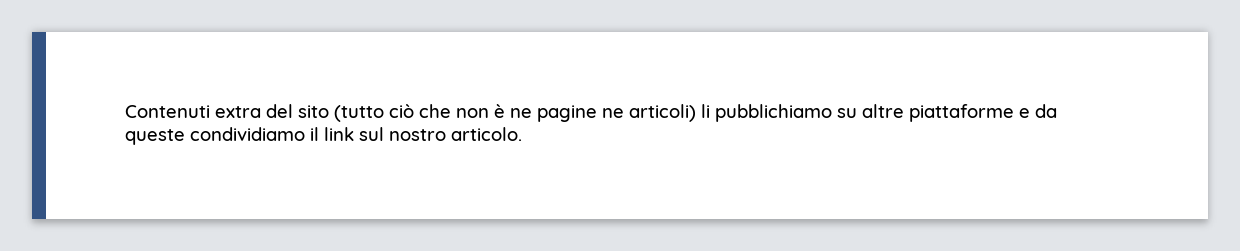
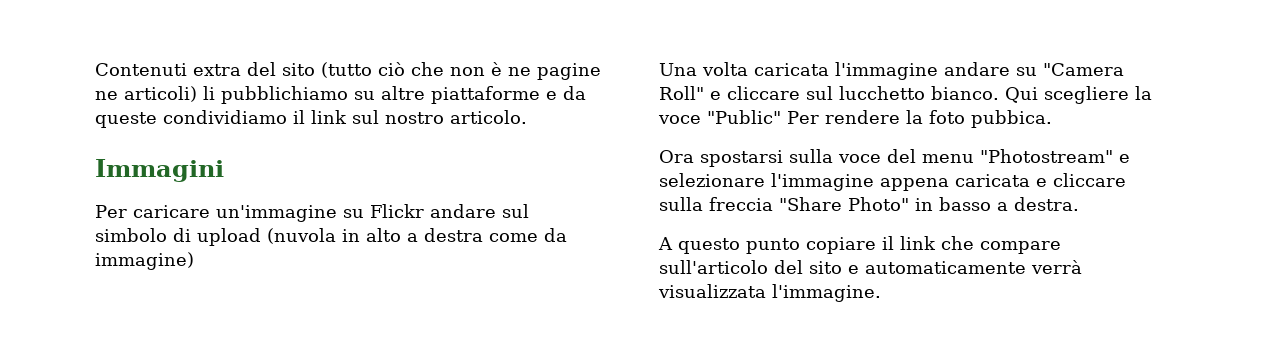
(522, 134) none -> [95,159,224,182] [95,204,529,222] [95,228,567,246] [95,252,194,270] [659,62,1124,80] [659,86,1152,104] [658,110,1052,128] [659,149,1130,167] [659,173,1126,191] [659,197,1079,211] [658,236,1061,254] [659,260,1082,274] [658,284,881,302] // Immagini // Per caricare un'immagine su Flickr andare sul simbolo di upload (nuvola in alto a destra come da immagine) // Una volta caricata l'immagine andare su "Camera Roll" e cliccare sul lucchetto bianco. Qui scegliere la voce "Public" Per rendere la foto pubbica. // Ora spostarsi sulla voce del menu "Photostream" e selezionare l'immagine appena caricata e cliccare sulla freccia "Share Photo" in basso a destra. // A questo punto copiare il link che compare sull'articolo del sito e automaticamente verrà visualizzata l'immagine.

